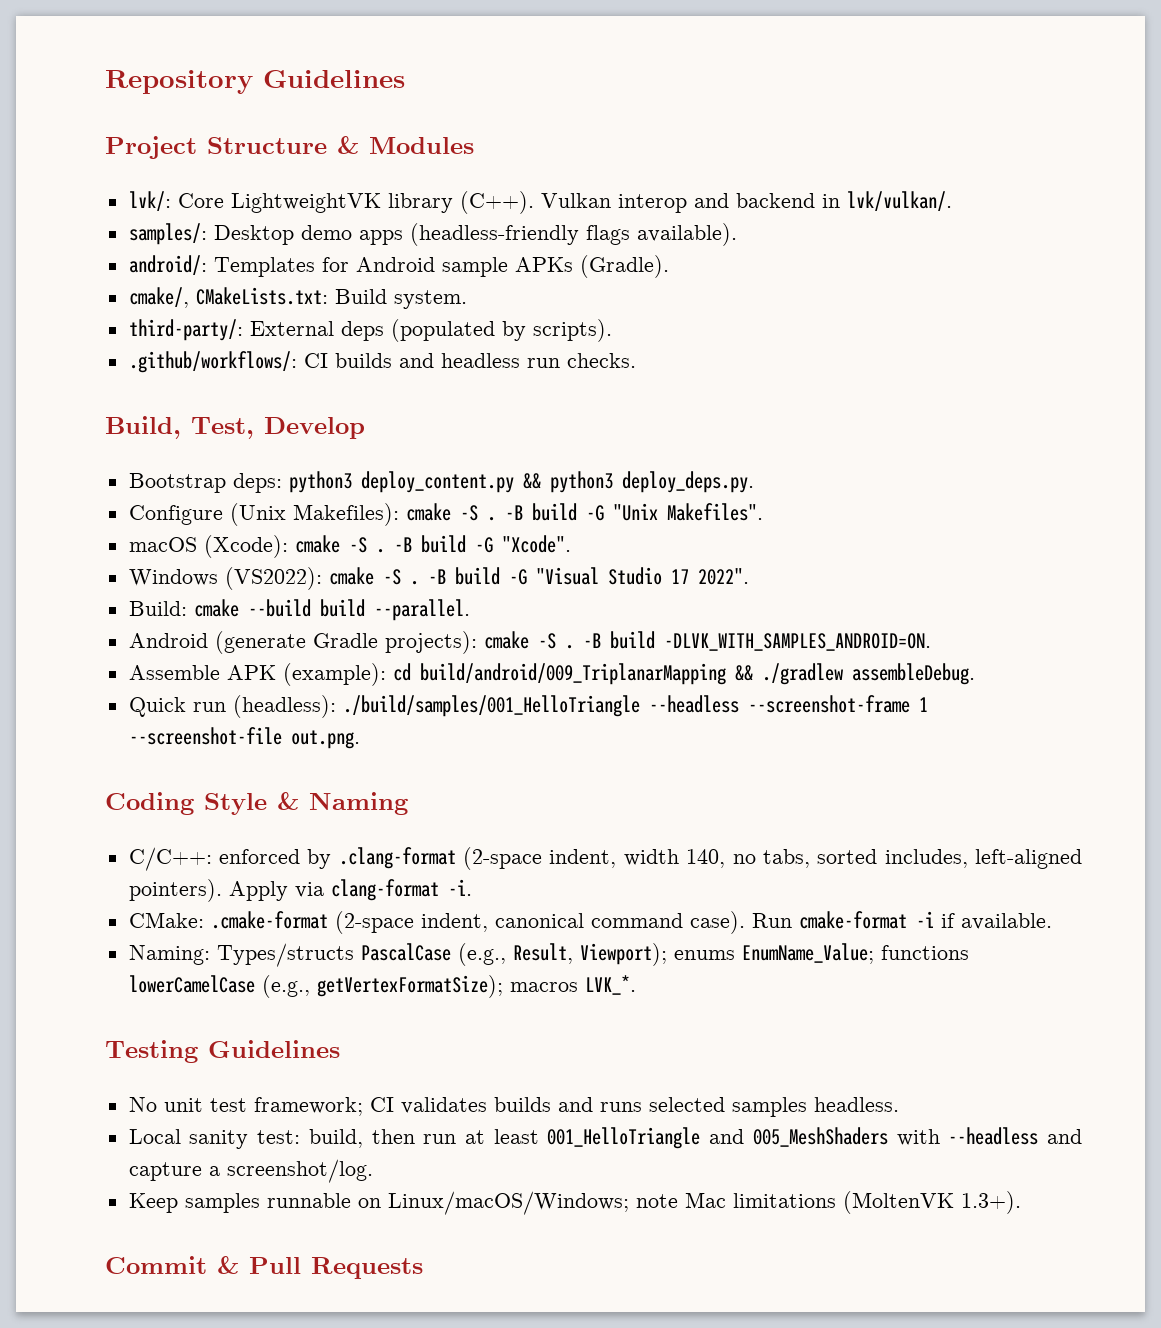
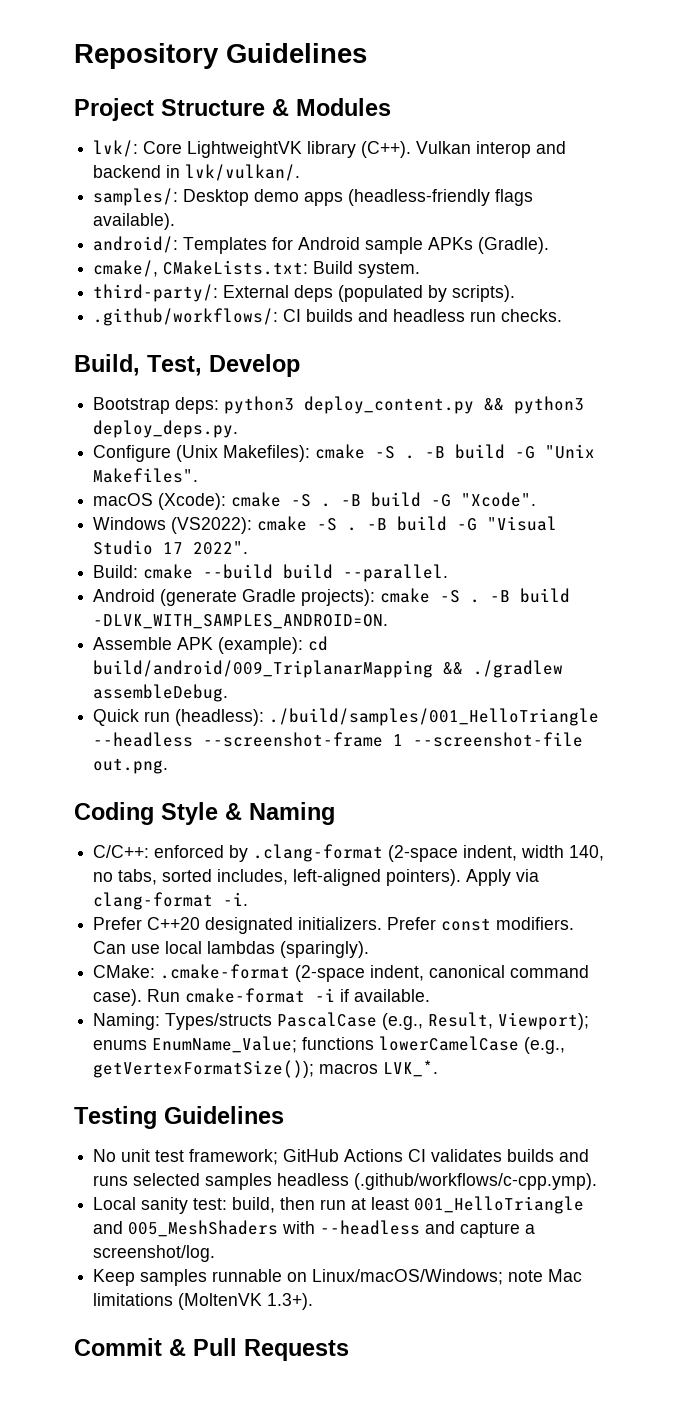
(472, 887) none -> [93,917,575,934] [93,941,370,958] // Prefer C++20 designated initializers. Prefer const modifiers. Can use local lambdas (sparingly).
[316,975,503,998] getVertexFormatSize); -> [93,1060,315,1078] getVertexFormatSize());
(363, 1106) none -> [283,1149,404,1162] GitHub Actions
[813,1097,899,1112] headless. -> [277,1173,598,1190] headless (.github/workflows/c-cpp.ymp).

